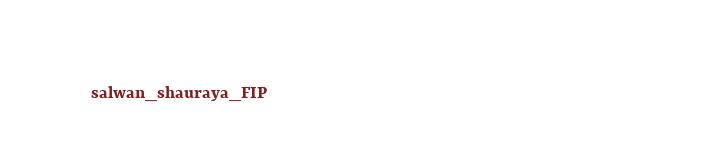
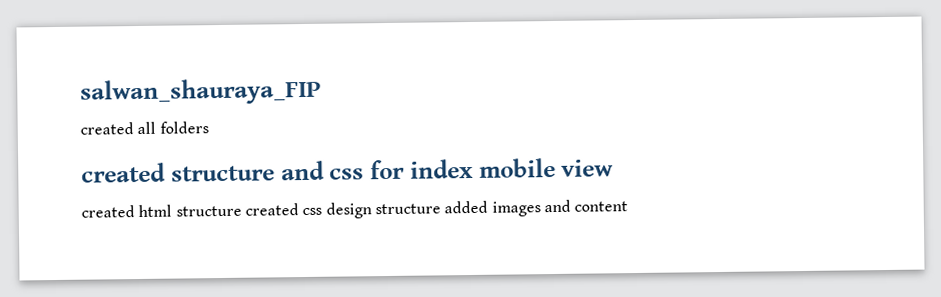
(267, 94) none -> [80,121,209,135] [81,157,614,183] [81,199,629,219] // created all folders // created structure and css for index mobile view // created html structure created css design structure added images and content

